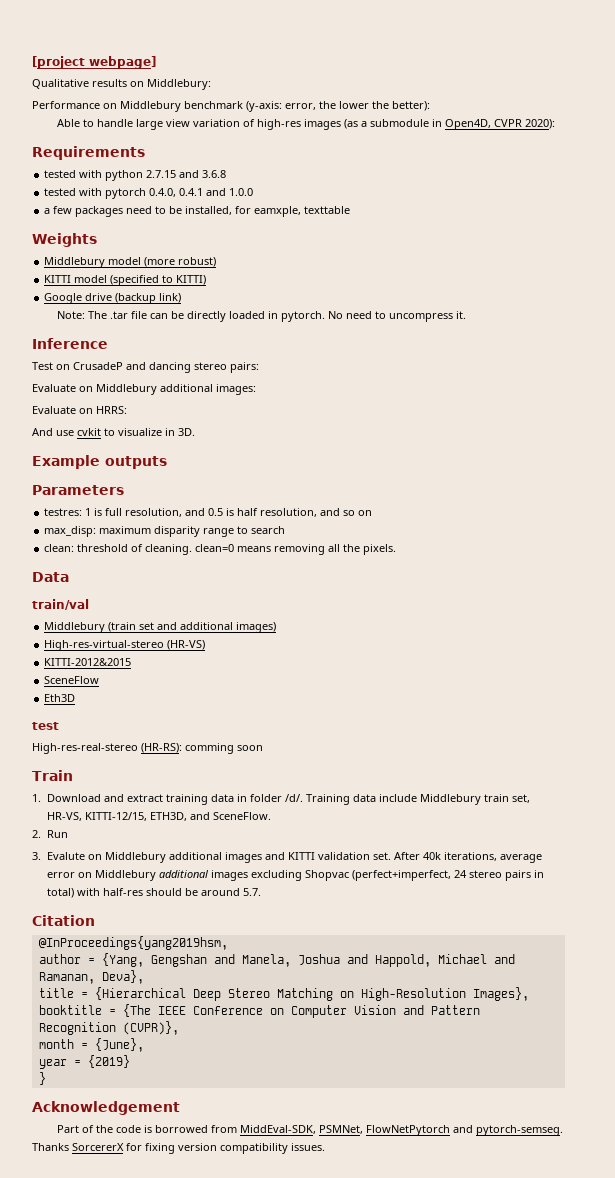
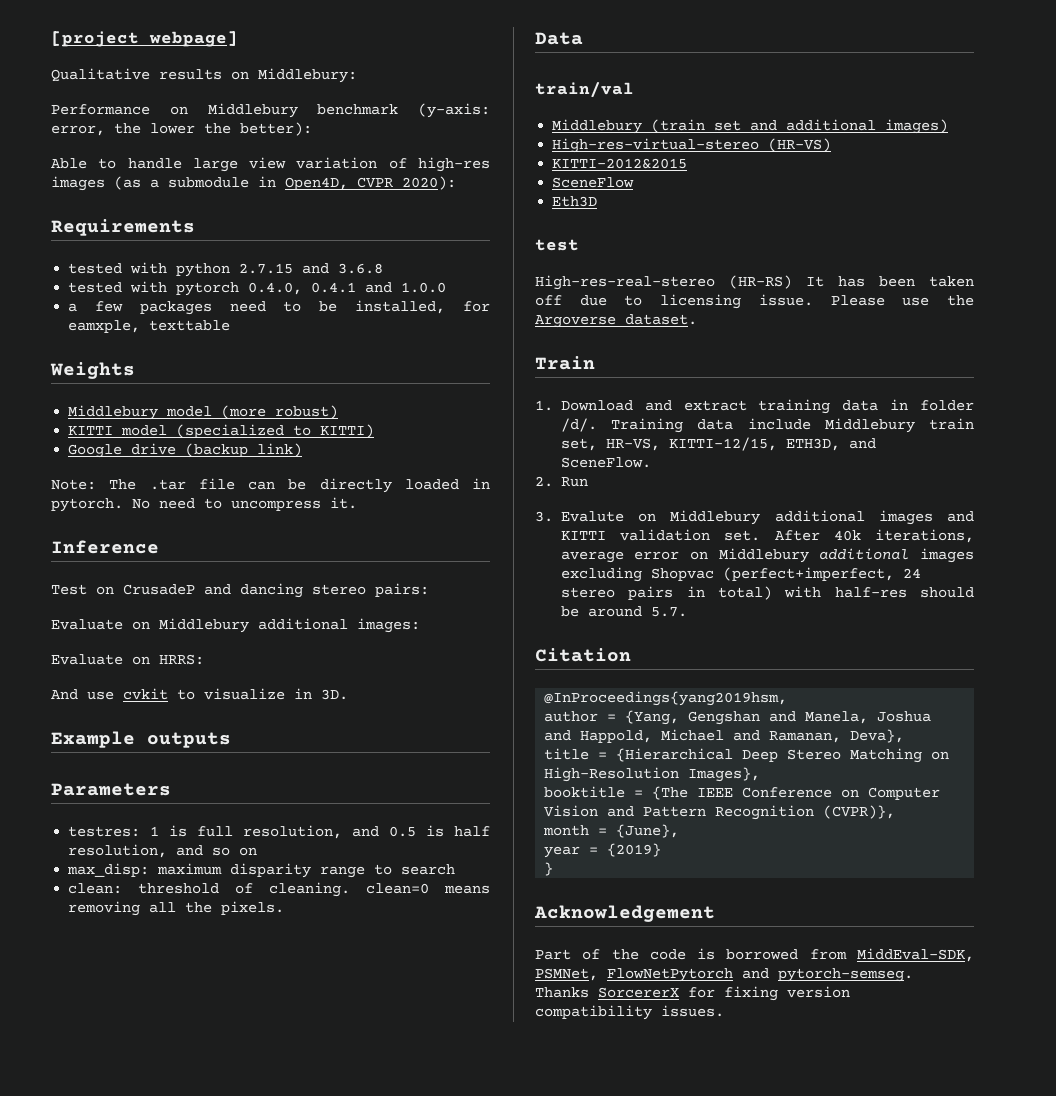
[110,275,160,286] (specified -> [176,424,285,438] (specialized
[141,743,263,754] (HR-RS): comming soon -> [729,275,974,289] [535,294,974,309] [535,314,697,328] (HR-RS) It has been taken off due to licensing issue. Please use the Argoverse dataset.

